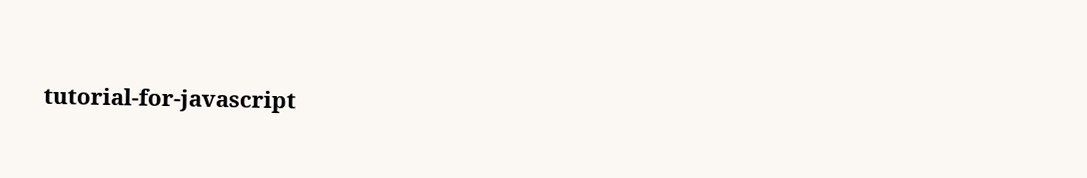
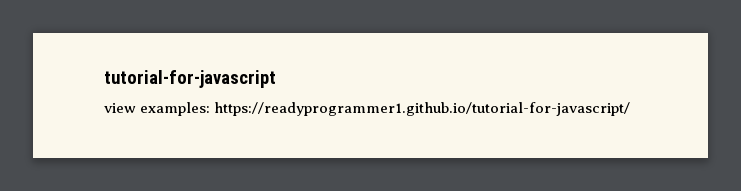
(296, 100) none -> [104,102,631,116] // view examples: https://readyprogrammer1.github.io/tutorial-for-javascript/

